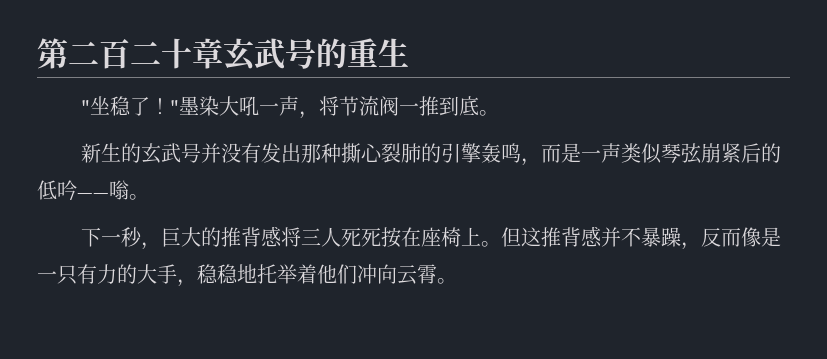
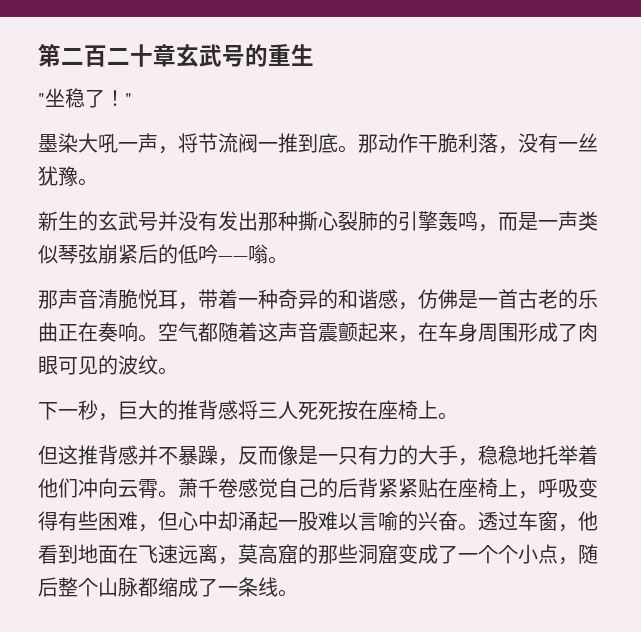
(179, 107) none -> (132, 99) //
(499, 113) none -> [358,133,598,154] [38,166,98,186] 那动作干脆利落，没有一丝犹豫。
(149, 197) none -> [38,289,598,310] [38,322,598,343] [38,355,178,375] // 那声音清脆悦耳，带着一种奇异的和谐感，仿佛是一首古老的乐曲正在奏响。空气都随着这声音震颤起来，在车身周围形成了肉眼可见的波纹。
(501, 244) none -> (458, 416) //
(457, 281) none -> [178,478,598,499] [38,511,598,532] [38,544,598,565] [38,577,298,597] 萧千卷感觉自己的后背紧紧贴在座椅上，呼吸变得有些困难，但心中却涌起一股难以言喻的兴奋。透过车窗，他看到地面在飞速远离，莫高窟的那些洞窟变成了一个个小点，随后整个山脉都缩成了一条线。

